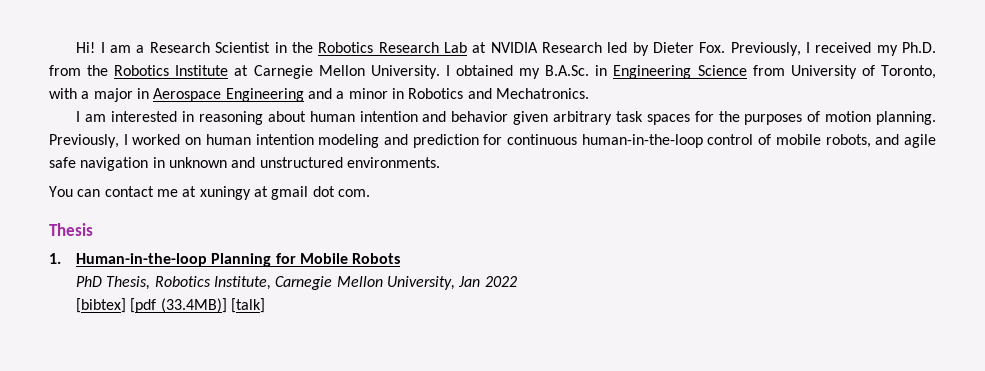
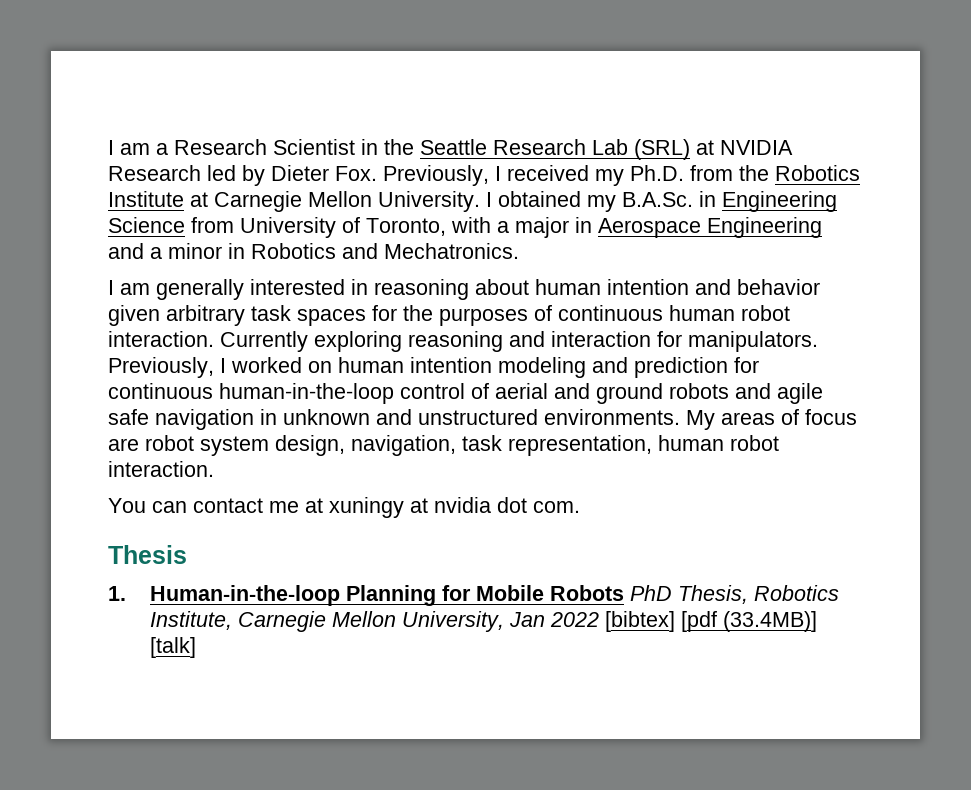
[76,42,96,53] Hi! -> (108, 147) none
[318,42,374,53] Robotics -> [420,139,487,155] Seattle
(467, 47) none -> [634,139,690,160] (SRL)
(107, 118) none -> [156,279,244,300] generally
[825,111,936,125] motion planning. -> [558,305,790,321] [108,331,818,352] continuous human robot interaction. Currently exploring reasoning and interaction for manipulators.
[775,134,871,148] mobile robots, -> [495,383,729,404] aerial and ground robots
(440, 162) none -> [686,409,857,430] [108,435,779,456] [108,461,214,477] My areas of focus are robot system design, navigation, task representation, human robot interaction.
[271,186,309,200] gmail -> [434,497,491,513] nvidia
(401, 258) // -> (625, 593) none
(517, 281) // -> (600, 619) none

